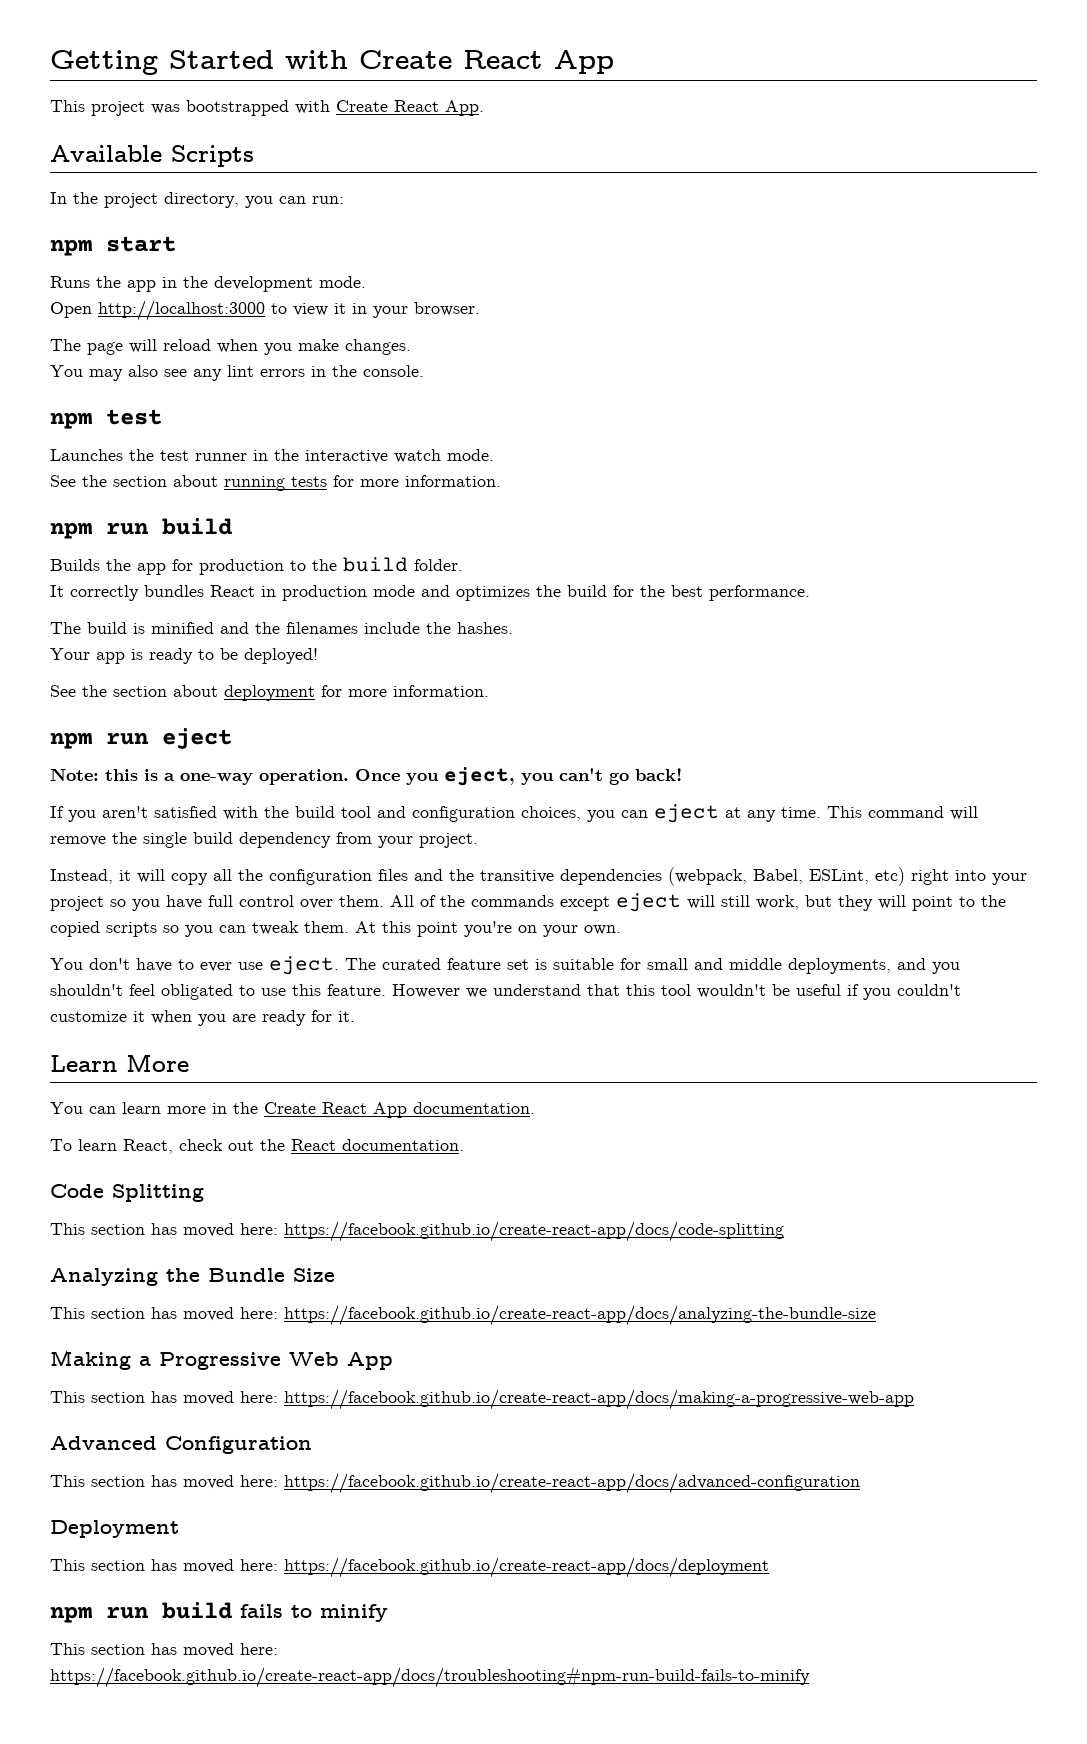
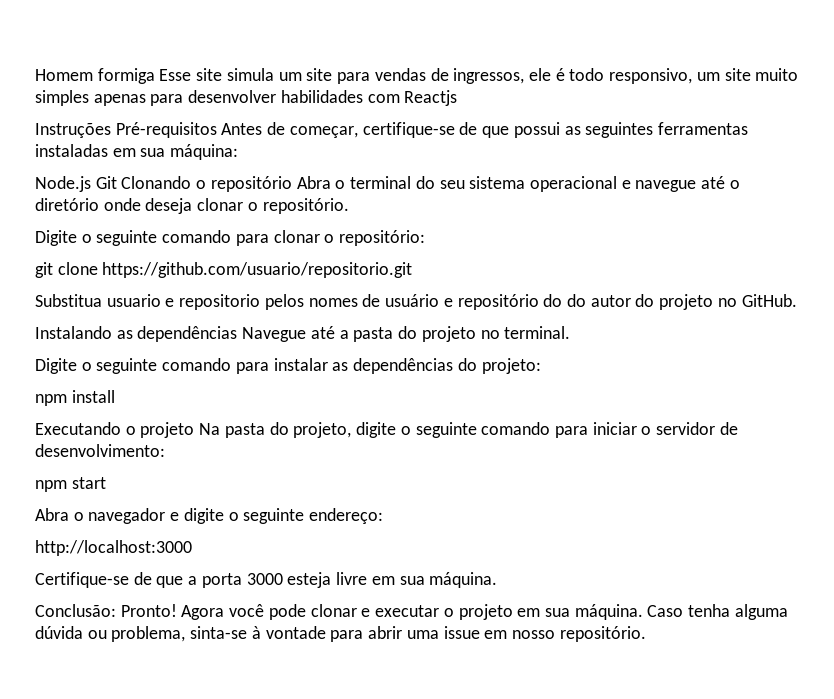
[50,50,614,75] [50,100,484,116] [50,145,254,167] [50,192,344,208] [50,236,176,256] [50,276,366,292] [50,300,480,321] [50,339,411,355] [50,365,424,381] [50,409,162,429] [50,449,494,463] [50,475,501,491] [50,518,232,539] [50,557,463,575] [50,585,810,601] [50,622,513,634] [50,648,318,664] [50,685,489,701] [50,728,232,749] [50,767,682,786] [50,804,978,823] [50,832,478,848] [50,867,1027,886] [50,893,1006,912] [50,921,621,937] [50,956,960,975] [50,984,961,1000] [50,1010,355,1026] [50,1054,189,1072] [50,1102,535,1118] [50,1139,464,1154] [50,1184,204,1202] [50,1221,784,1242] [50,1268,335,1286] [50,1305,876,1326] [50,1350,393,1370] [50,1389,914,1410] [50,1436,312,1454] [50,1473,860,1494] [50,1520,179,1538] [50,1557,769,1578] [50,1602,388,1623] [50,1643,278,1657] [50,1666,810,1688] Getting Started with Create React App // This project was bootstrapped with Create React App. // Available Scripts // In the project directory, you can run: // npm start // Runs the app in the development mode. // Open http://localhost:3000 to view it in your browser. // The page will reload when you make changes. // You may also see any lint errors in the console. // npm test // Launches the test runner in the interactive watch mode. // See the section about running tests for more information. // npm run build // Builds the app for production to the build folder. // It correctly bundles React in production mode and optimizes the build for the best performance. // The build is minified and the filenames include the hashes. // Your app is ready to be deployed! // See the section about deployment for more information. // npm run eject // Note: this is a one-way operation. Once you eject, you can't go back! // If you aren't satisfied with the build tool and configuration choices, you can eject at any time. This command will remove the single build dependency from your project. // Instead, it will copy all the configuration files and the transitive dependencies (webpack, Babel, ESLint, etc) right into your project so you have full control over them. All of the commands except eject will still work, but they will point to the copied scripts so you can tweak them. At this point you're on your own. // You don't have to ever use eject. The curated feature set is suitable for small and middle deployments, and you shouldn't feel obligated to use this feature. However we understand that this tool wouldn't be useful if you couldn't customize it when you are ready for it. // Learn More // You can learn more in the Create React App documentation. // To learn React, check out the React documentation. // Code Splitting // This section has moved here: https://facebook.github.io/create-react-app/docs/code-splitting // Analyzing the Bundle Size // This section has moved here: https://facebook.github.io/create-react-app/docs/analyzing-the-bundle-size // Making a Progressive Web App // This section has moved here: https://facebook.github.io/create-react-app/docs/making-a-progressive-web-app // Advanced Configuration // This section has moved here: https://facebook.github.io/create-react-app/docs/advanced-configuration // Deployment // This section has moved here: https://facebook.github.io/create-react-app/docs/deployment // npm run build fails to minify // This section has moved here: https://facebook.github.io/create-react-app/docs/troubleshooting#npm-run-build-fails-to-minify -> [35,68,799,84] [35,90,458,106] [35,122,748,138] [35,144,239,160] [35,176,740,192] [35,198,349,214] [35,230,426,246] [35,262,413,278] [35,294,797,310] [35,326,571,342] [35,358,541,374] [35,390,115,406] [35,422,738,438] [35,444,165,457] [35,477,106,492] [35,508,384,524] [35,540,192,556] [35,572,498,588] [35,604,788,620] [35,626,646,642] Homem formiga Esse site simula um site para vendas de ingressos, ele é todo responsivo, um site muito simples apenas para desenvolver habilidades com Reactjs // Instruções Pré-requisitos Antes de começar, certifique-se de que possui as seguintes ferramentas instaladas em sua máquina: // Node.js Git Clonando o repositório Abra o terminal do seu sistema operacional e navegue até o diretório onde deseja clonar o repositório. // Digite o seguinte comando para clonar o repositório: // git clone https://github.com/usuario/repositorio.git // Substitua usuario e repositorio pelos nomes de usuário e repositório do do autor do projeto no GitHub. // Instalando as dependências Navegue até a pasta do projeto no terminal. // Digite o seguinte comando para instalar as dependências do projeto: // npm install // Executando o projeto Na pasta do projeto, digite o seguinte comando para iniciar o servidor de desenvolvimento: // npm start // Abra o navegador e digite o seguinte endereço: // http://localhost:3000 // Certifique-se de que a porta 3000 esteja livre em sua máquina. // Conclusão: Pronto! Agora você pode clonar e executar o projeto em sua máquina. Caso tenha alguma dúvida ou problema, sinta-se à vontade para abrir uma issue em nosso repositório.

